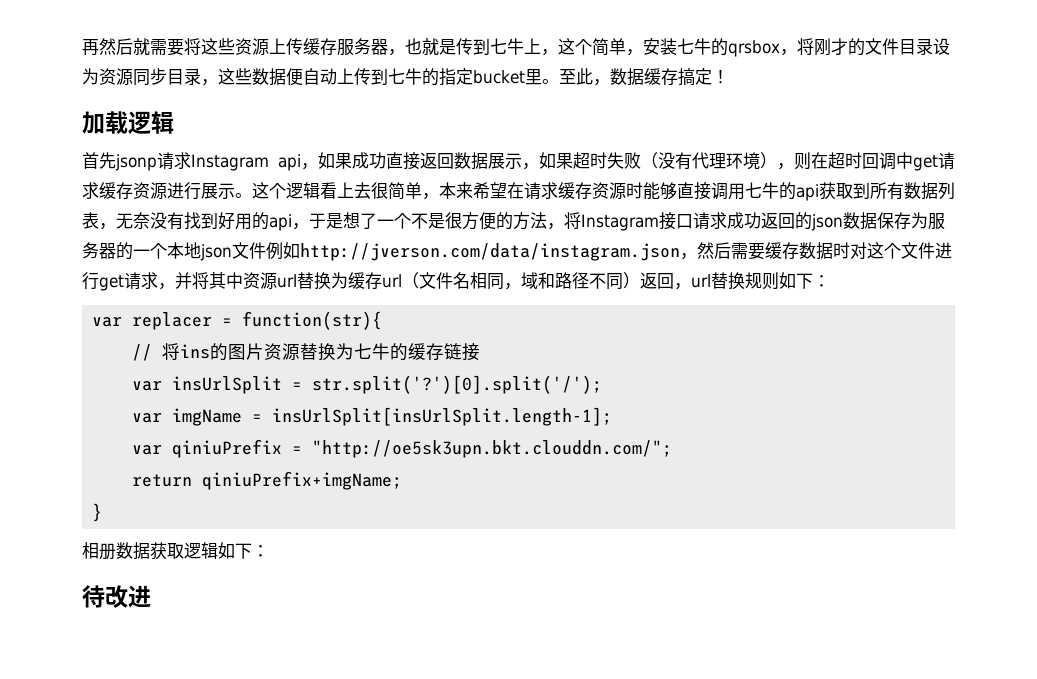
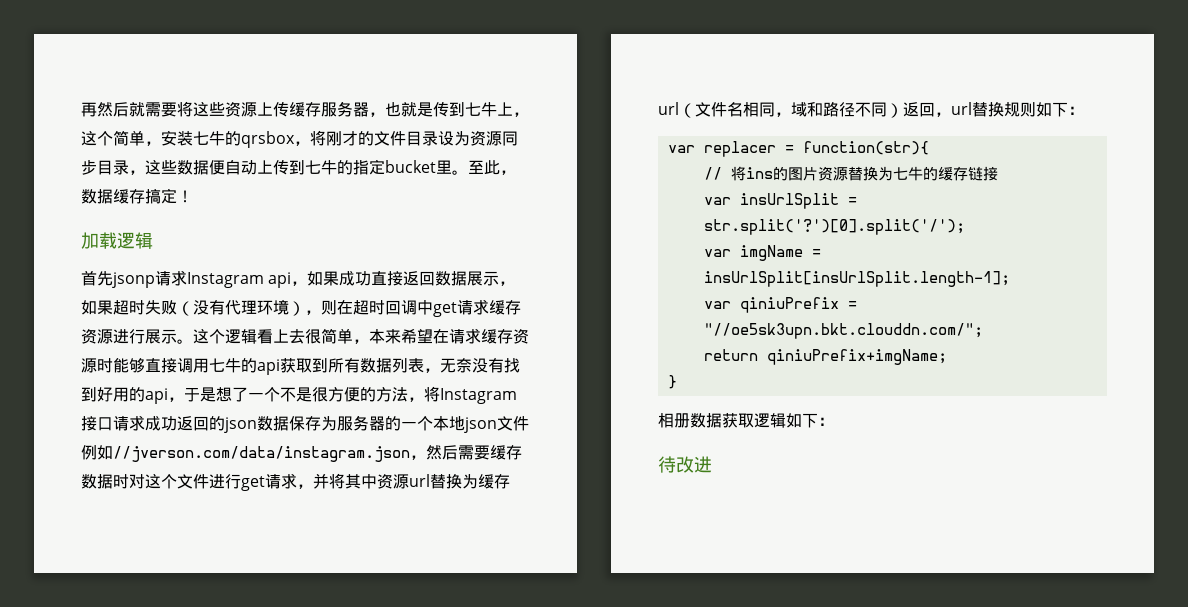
[300,243,680,261] http://jverson.com/data/instagram.json -> [113,446,410,462] //jverson.com/data/instagram.json
[312,440,673,458] "http://oe5sk3upn.bkt.clouddn.com/"; -> [703,323,983,339] "//oe5sk3upn.bkt.clouddn.com/";

